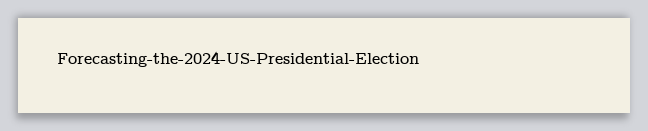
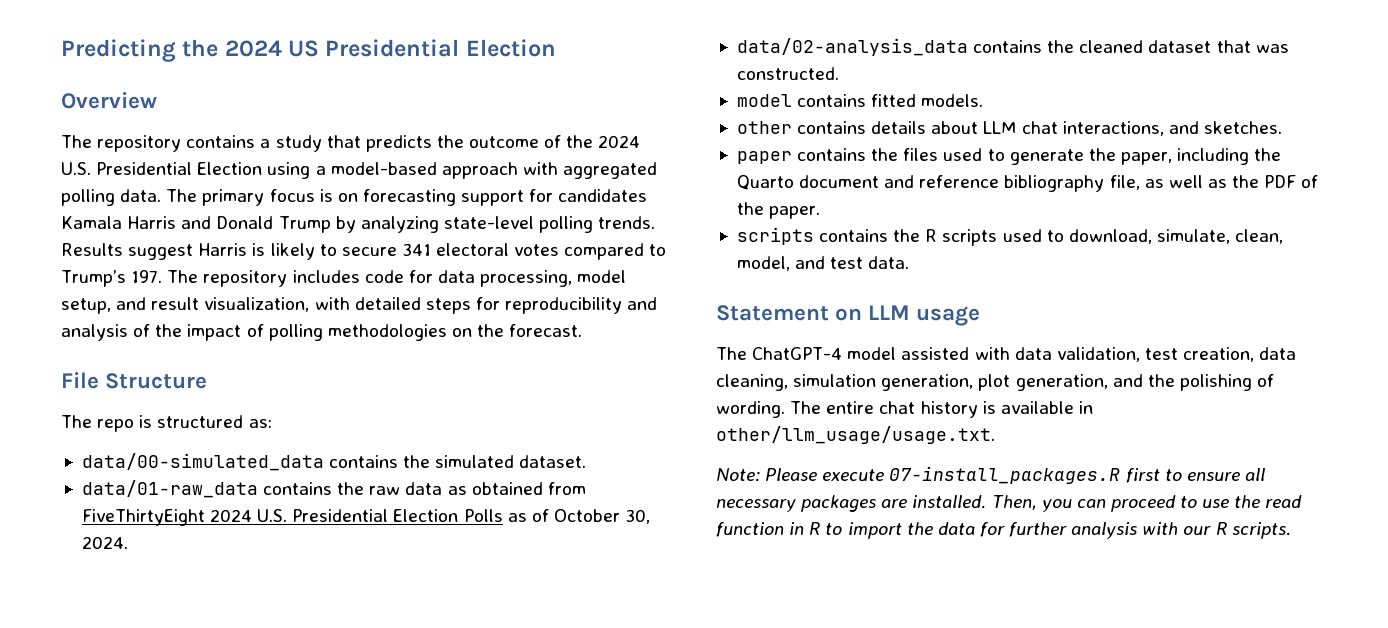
[57,51,419,67] Forecasting-the-2024-US-Presidential-Election -> [61,39,556,62] [61,92,157,109] [61,135,641,152] [61,162,658,179] [61,189,648,206] [61,216,656,233] [61,243,667,260] [61,270,627,287] [61,297,658,314] [61,324,583,341] [61,372,208,389] [61,415,272,432] [81,453,587,471] [81,480,586,498] [81,509,651,526] [81,536,128,549] [736,38,1289,56] [736,67,839,80] [736,94,984,107] [736,121,1282,136] [736,148,1282,165] [736,175,1319,192] [736,202,821,219] [736,227,1284,246] [736,256,910,271] [716,305,981,326] [716,347,1297,362] [716,374,1275,391] [716,401,1093,418] [716,426,995,444] [716,466,1265,484] [716,495,1303,512] [716,522,1291,539] Predicting the 2024 US Presidential Election // Overview // The repository contains a study that predicts the outcome of the 2024 U.S. Presidential Election using a model-based approach with aggregated polling data. The primary focus is on forecasting support for candidates Kamala Harris and Donald Trump by analyzing state-level polling trends. Results suggest Harris is likely to secure 341 electoral votes compared to Trump’s 197. The repository includes code for data processing, model setup, and result visualization, with detailed steps for reproducibility and analysis of the impact of polling methodologies on the forecast. // File Structure // The repo is structured as: // data/00-simulated_data contains the simulated dataset. // data/01-raw_data contains the raw data as obtained from FiveThirtyEight 2024 U.S. Presidential Election Polls as of October 30, 2024. // data/02-analysis_data contains the cleaned dataset that was constructed. // model contains fitted models. // other contains details about LLM chat interactions, and sketches. // paper contains the files used to generate the paper, including the Quarto document and reference bibliography file, as well as the PDF of the paper. // scripts contains the R scripts used to download, simulate, clean, model, and test data. // Statement on LLM usage // The ChatGPT-4 model assisted with data validation, test creation, data cleaning, simulation generation, plot generation, and the polishing of wording. The entire chat history is available in other/llm_usage/usage.txt. // Note: Please execute 07-install_packages.R first to ensure all necessary packages are installed. Then, you can proceed to use the read function in R to import the data for further analysis with our R scripts.

